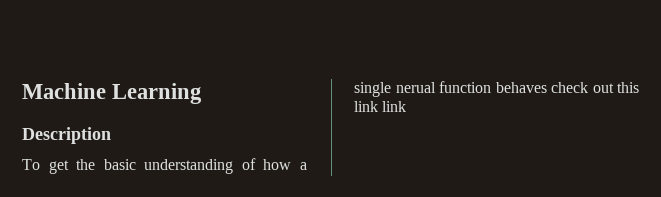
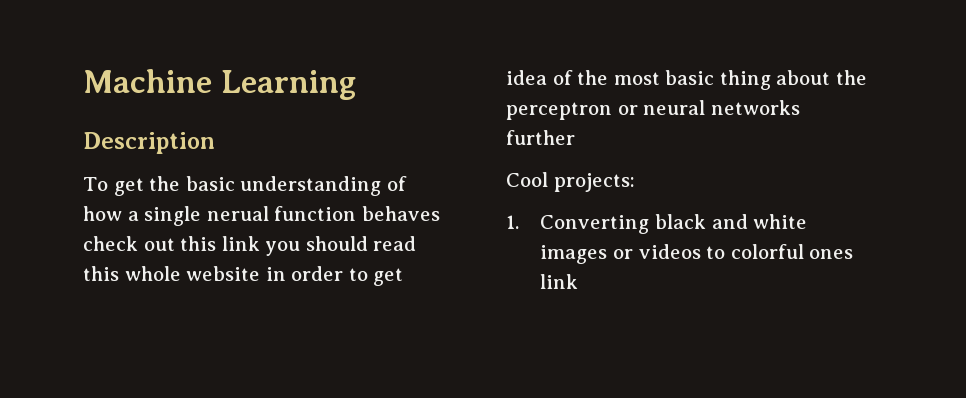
(378, 106) none -> [265,236,417,256] [83,266,404,286] [506,70,867,90] [506,100,800,120] [506,130,575,145] [506,172,635,192] [506,214,808,234] [540,244,854,264] you should read this whole website in order to get idea of the most basic thing about the perceptron or neural networks further // Cool projects: // 1. Converting black and white images or videos to colorful ones

